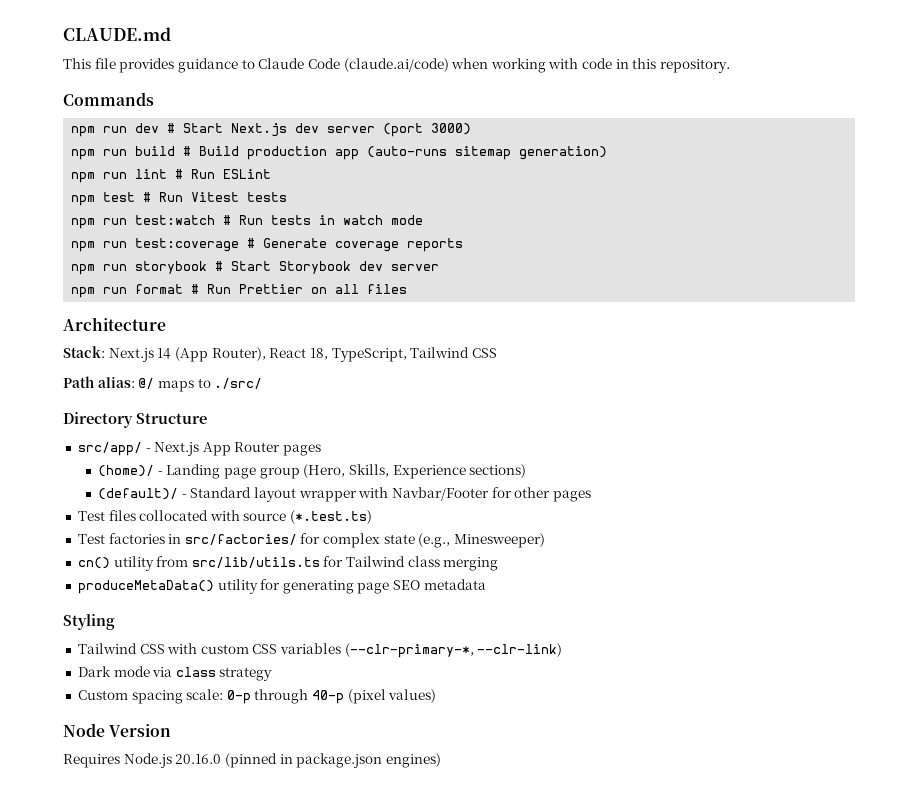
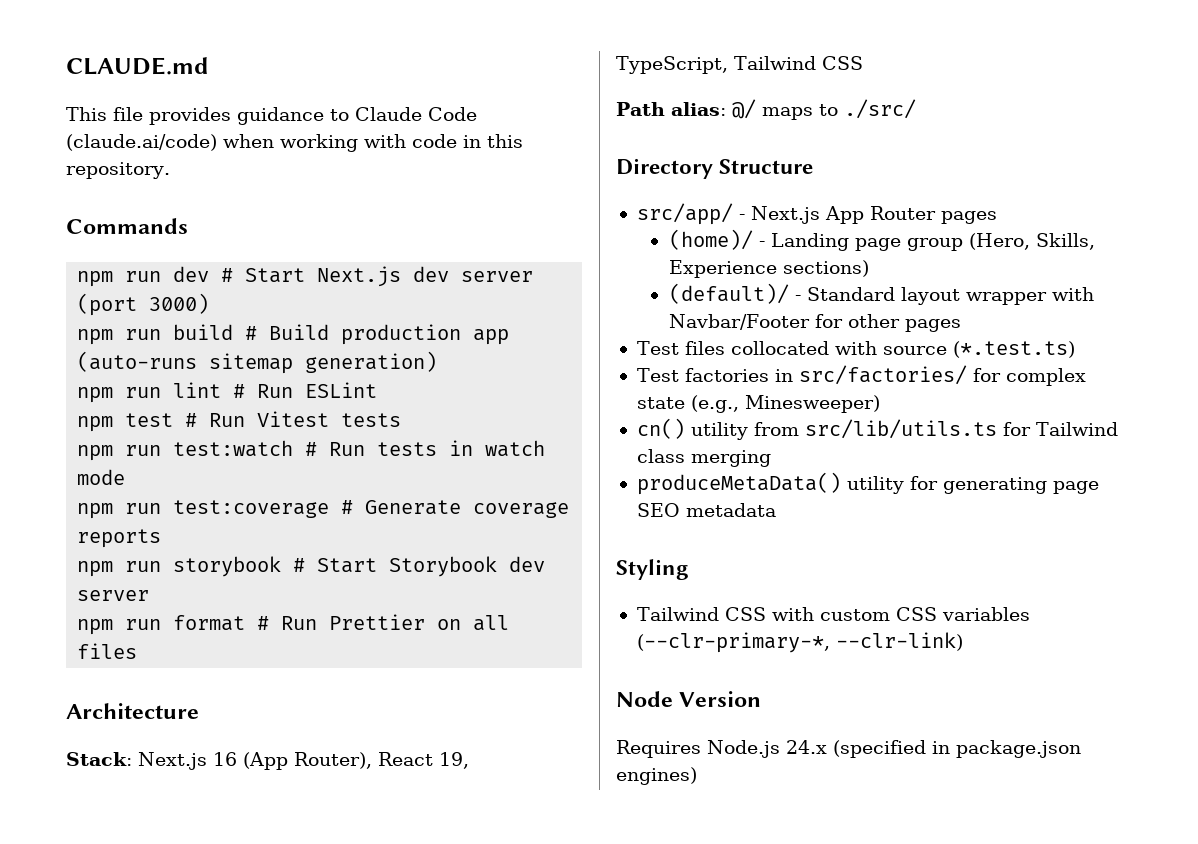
[157,348,172,359] 14 -> [213,752,237,766] 16
[309,348,328,360] 18, -> [439,752,469,769] 19,
[77,666,273,681] [77,689,437,704] // Dark mode via class strategy // Custom spacing scale: 0-p through 40-p (pixel values) -> (963, 641) none
[175,753,277,768] 20.16.0 (pinned -> [786,740,926,758] 24.x (specified

